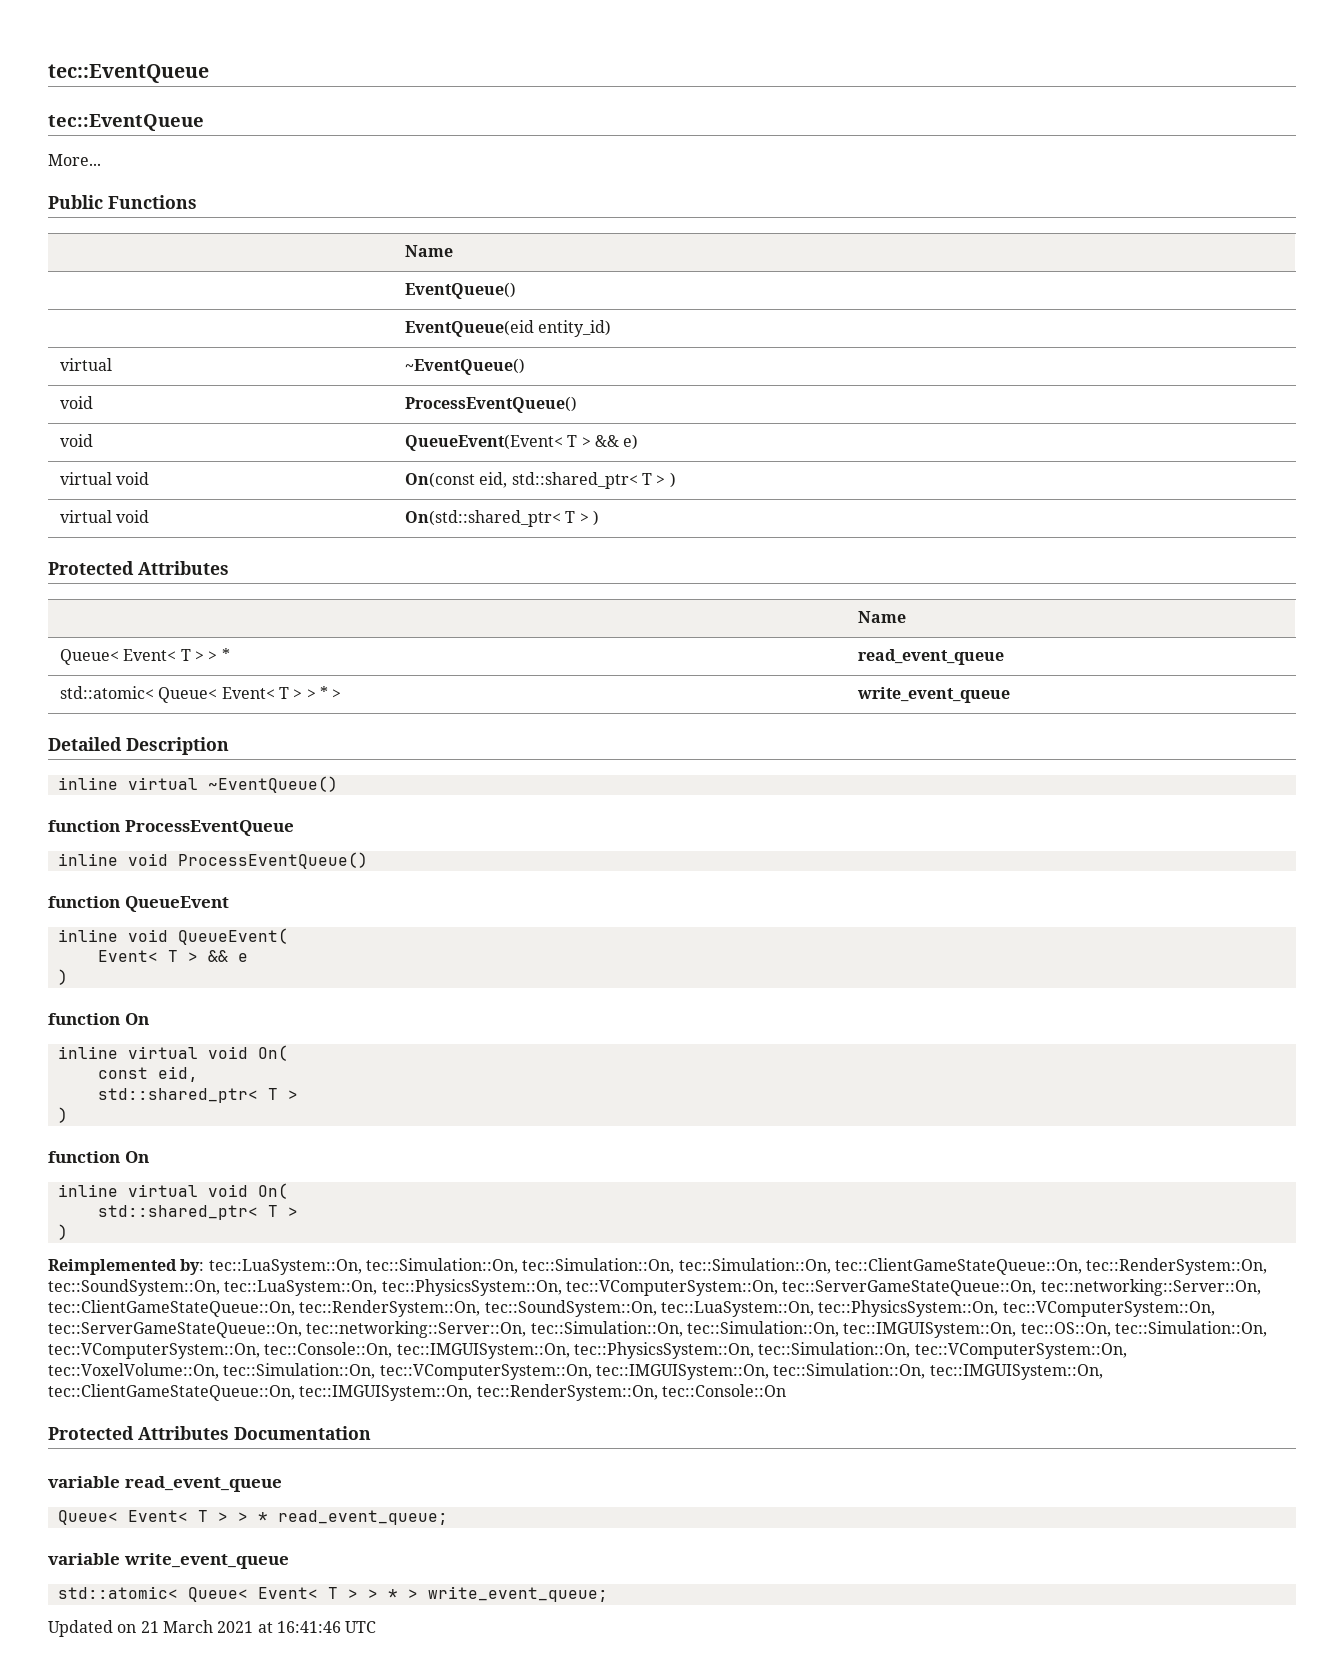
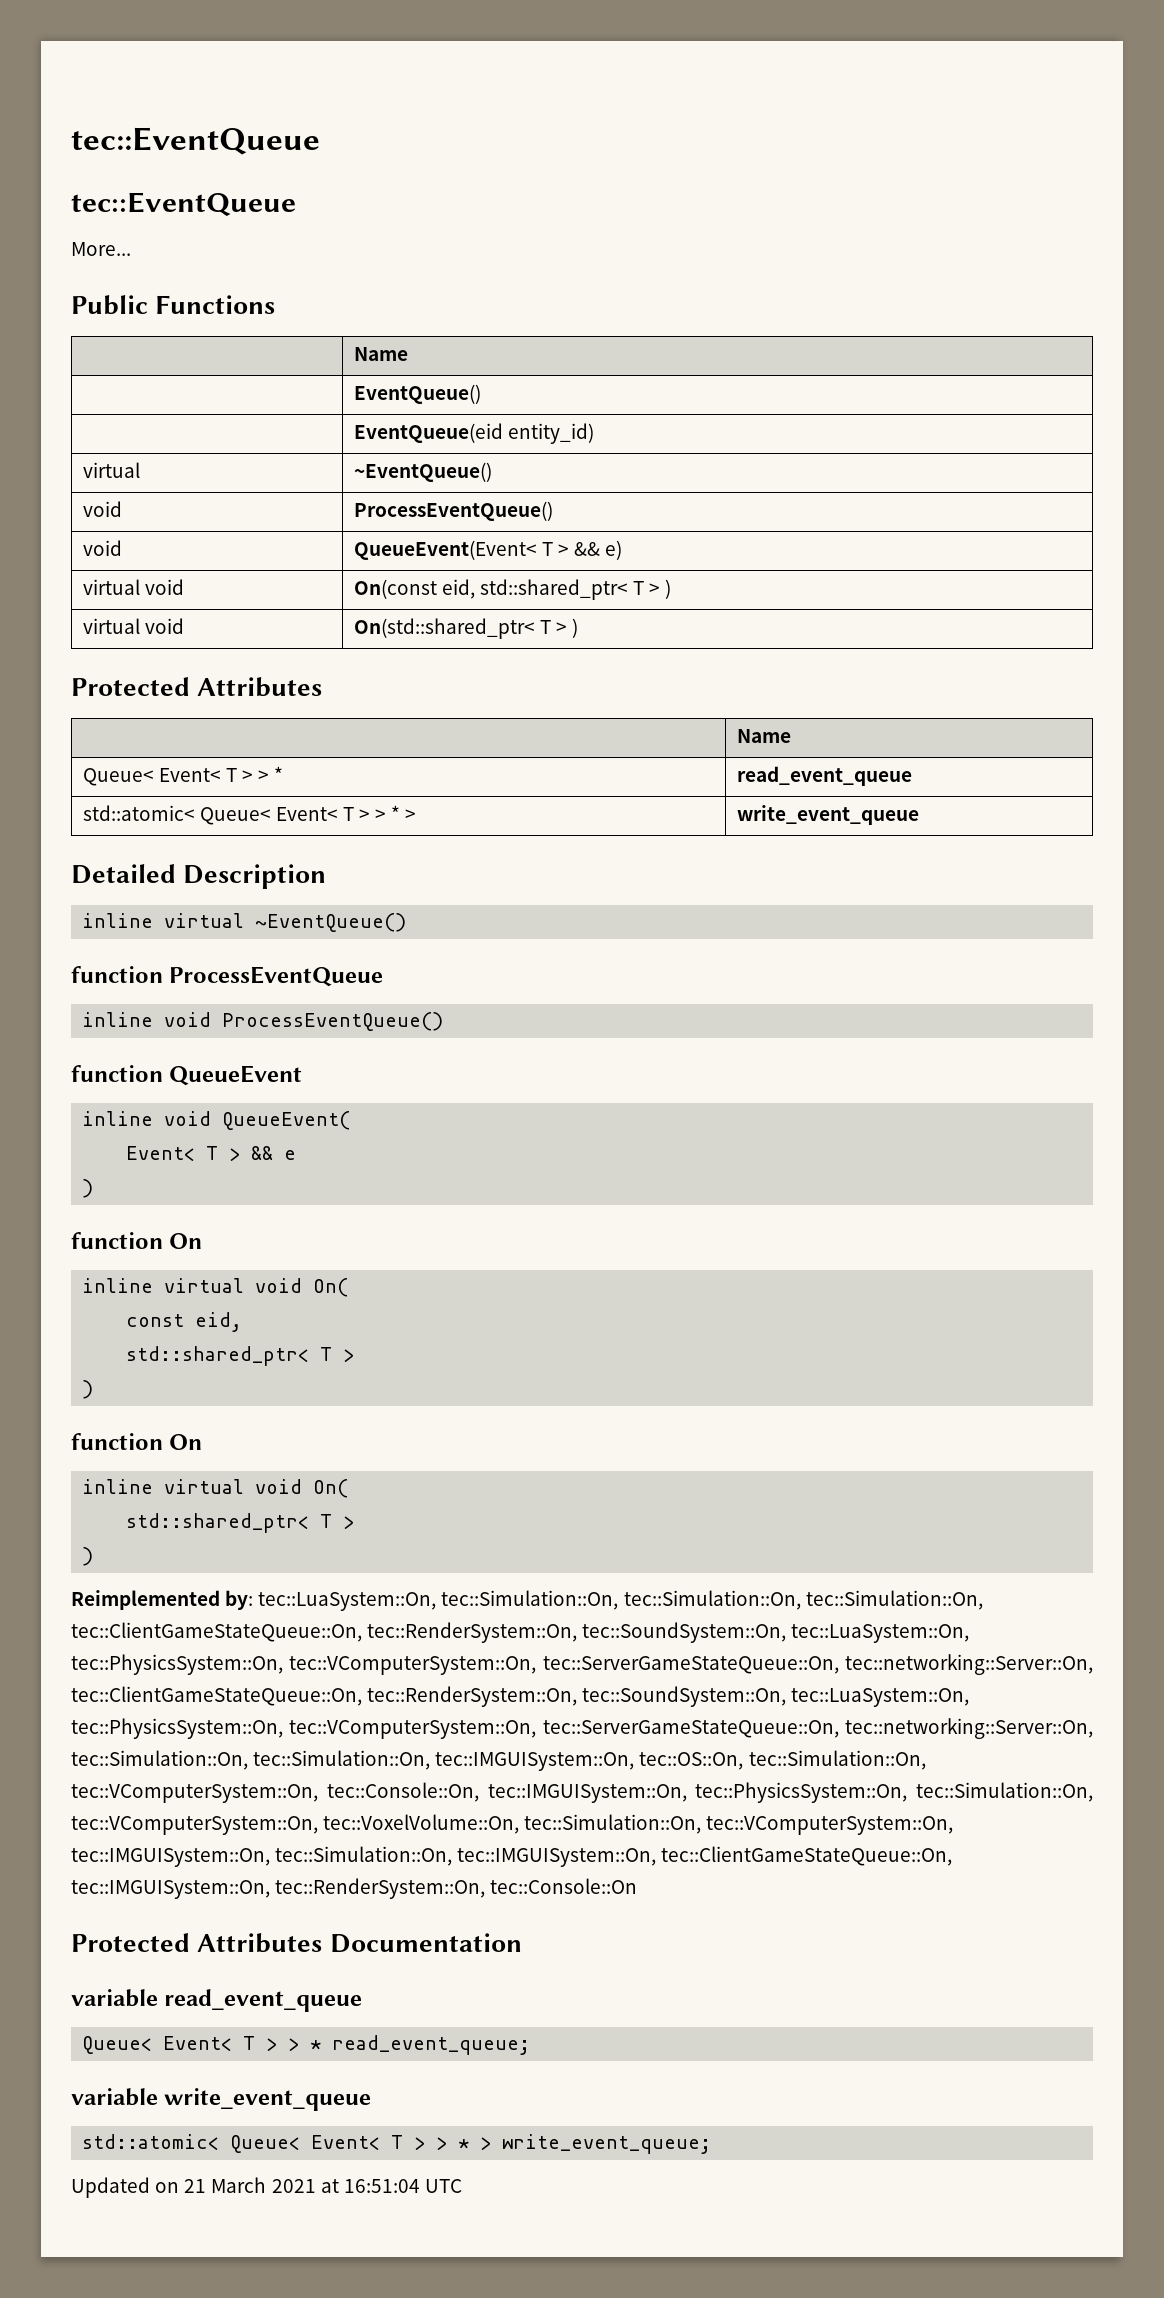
[276,1621,341,1633] 16:41:46 -> [343,2179,420,2193] 16:51:04

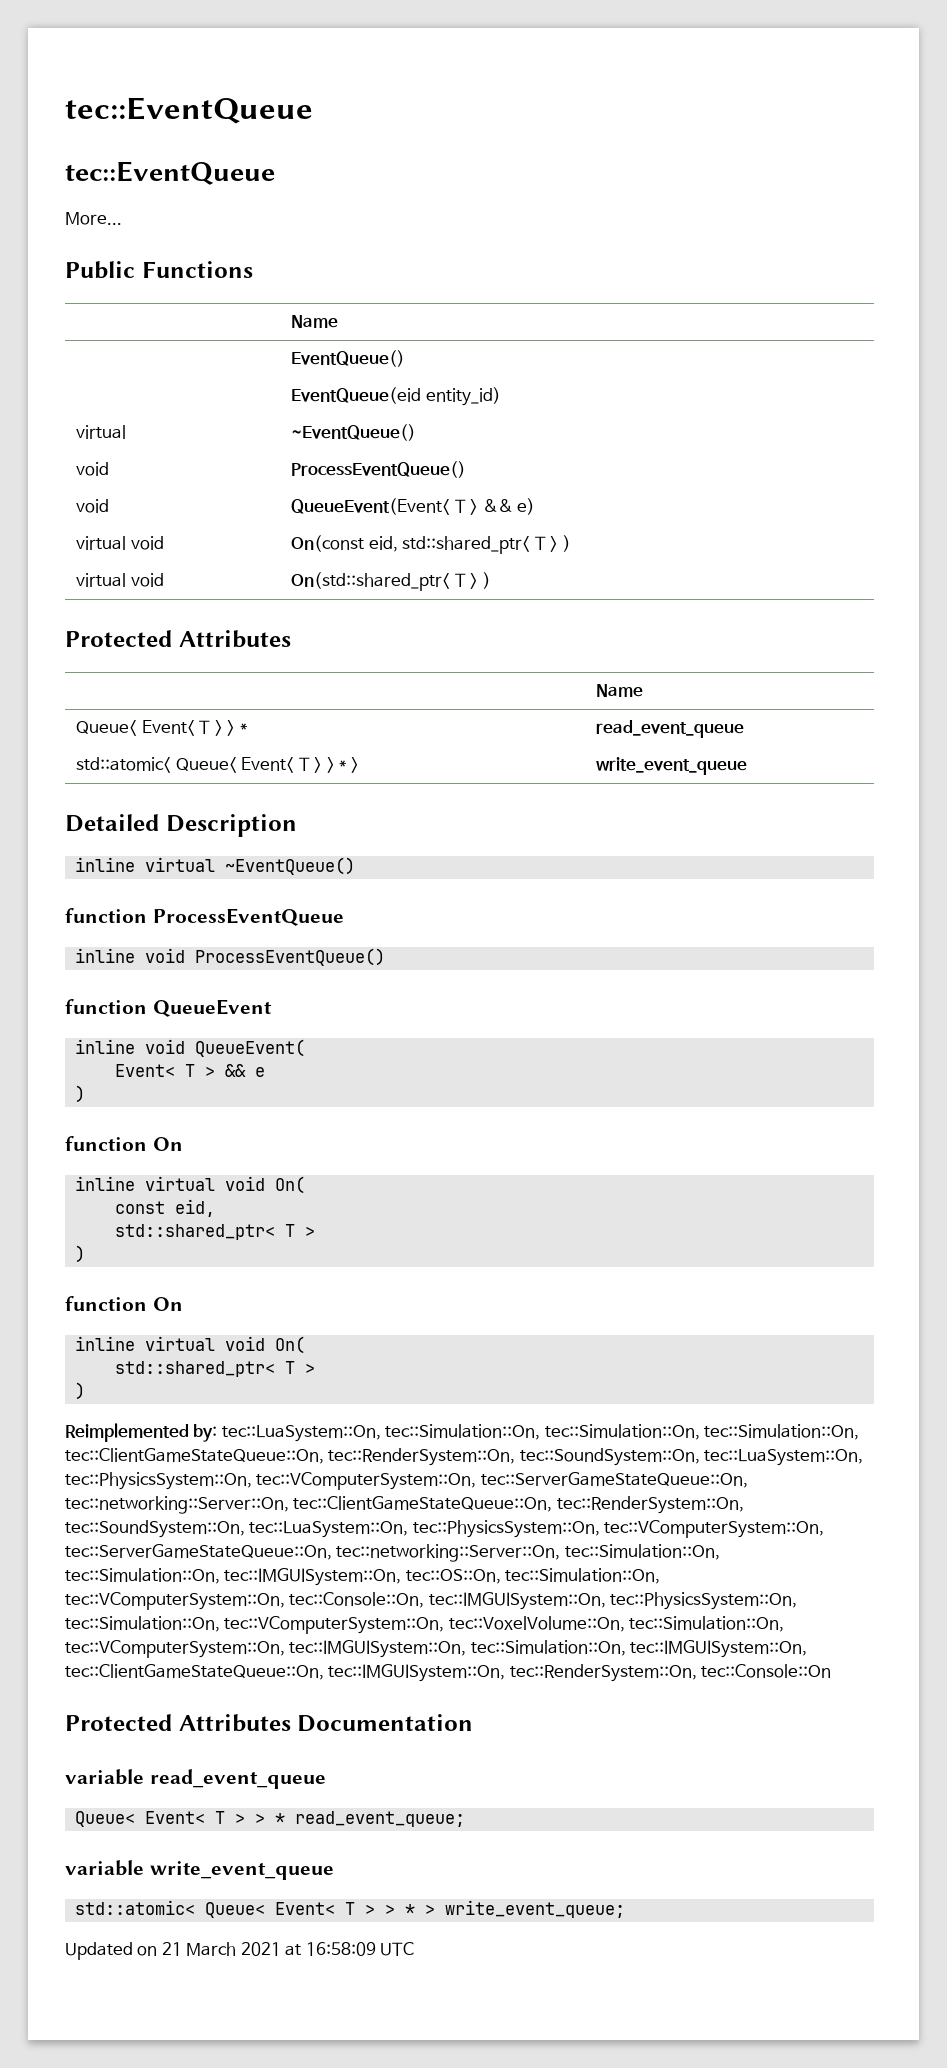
[343,2179,420,2193] 16:51:04 -> [305,1942,376,1956] 16:58:09

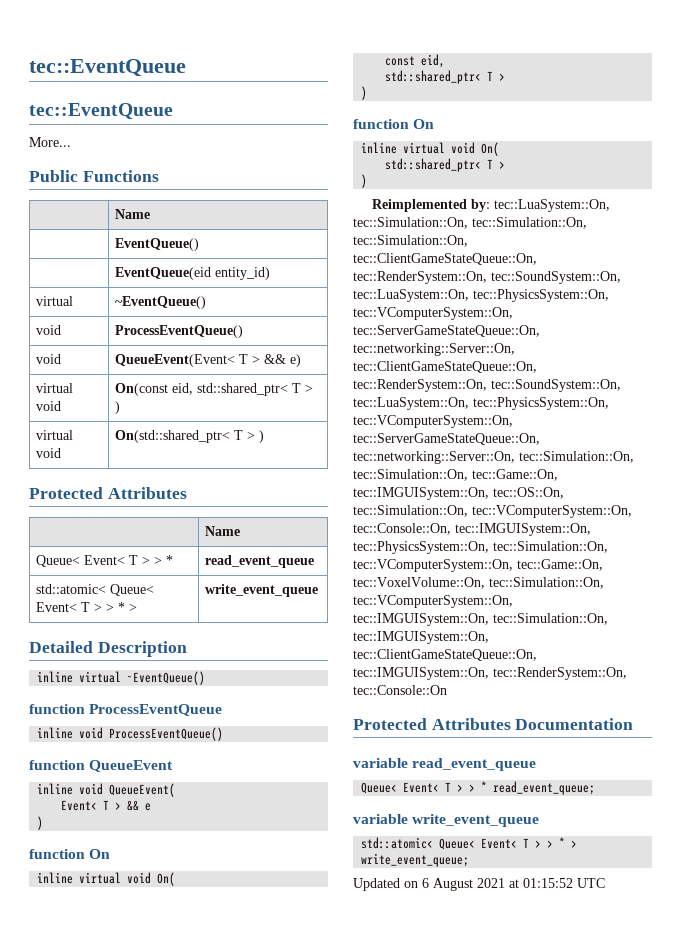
(220, 1576) none -> [472,469,558,481] tec::Game::On,
(445, 1625) none -> [517,559,603,571] tec::Game::On,
[161,1942,237,1956] 21 March -> [422,878,473,891] 6 August
[305,1942,376,1956] 16:58:09 -> [523,878,573,888] 01:15:52

